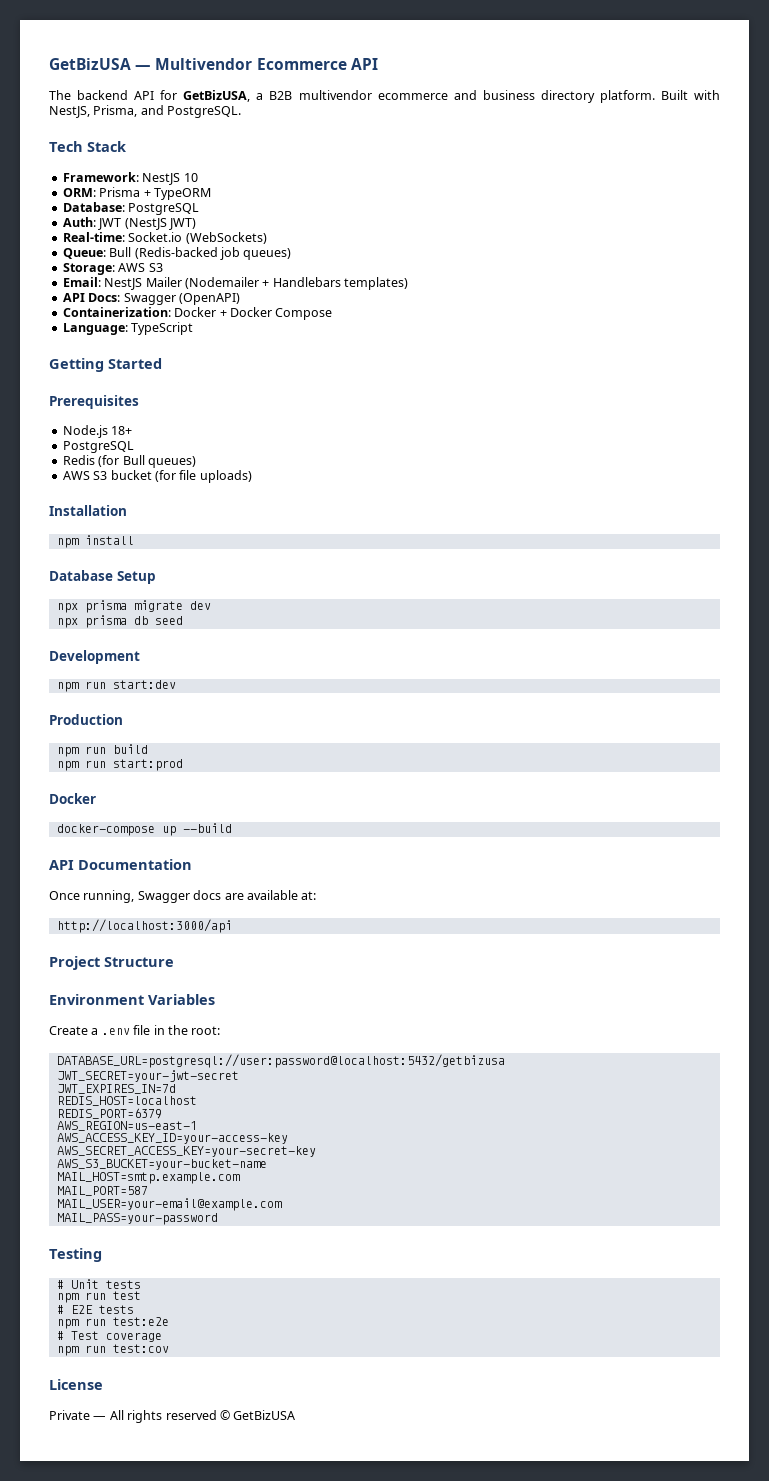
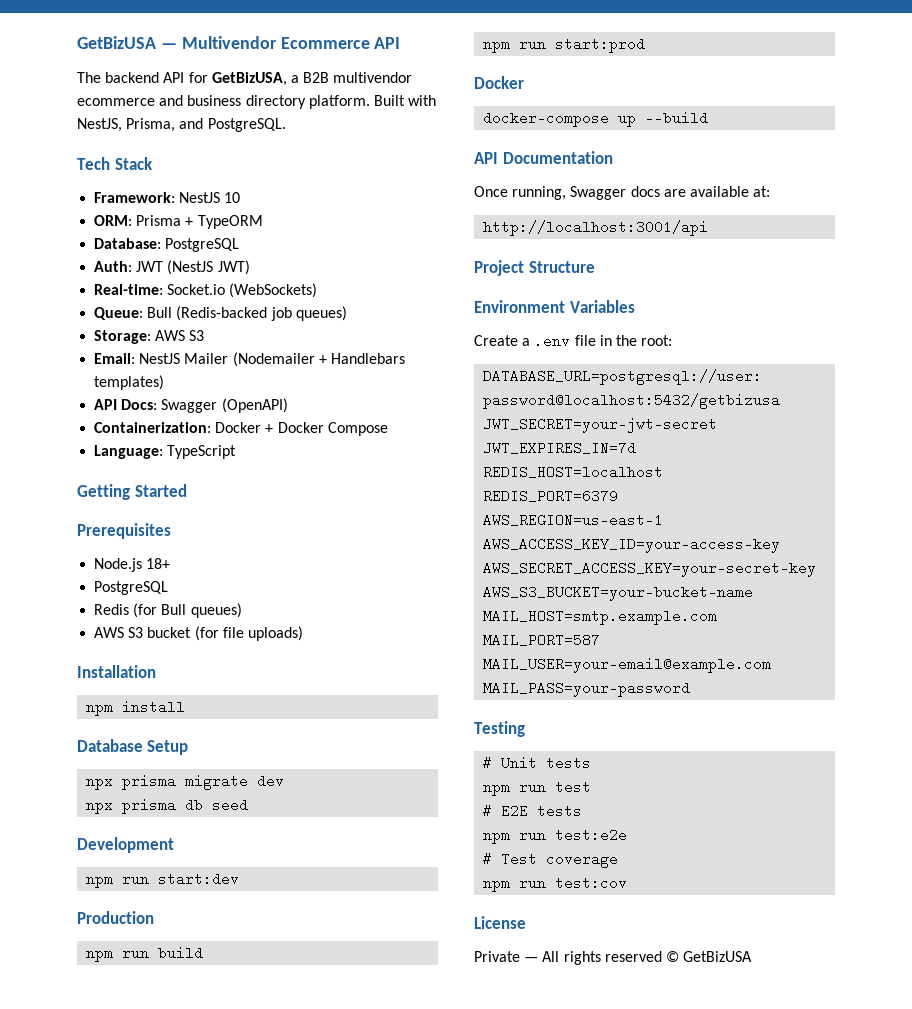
[56,919,232,933] http://localhost:3000/api -> [483,220,709,236] http://localhost:3001/api

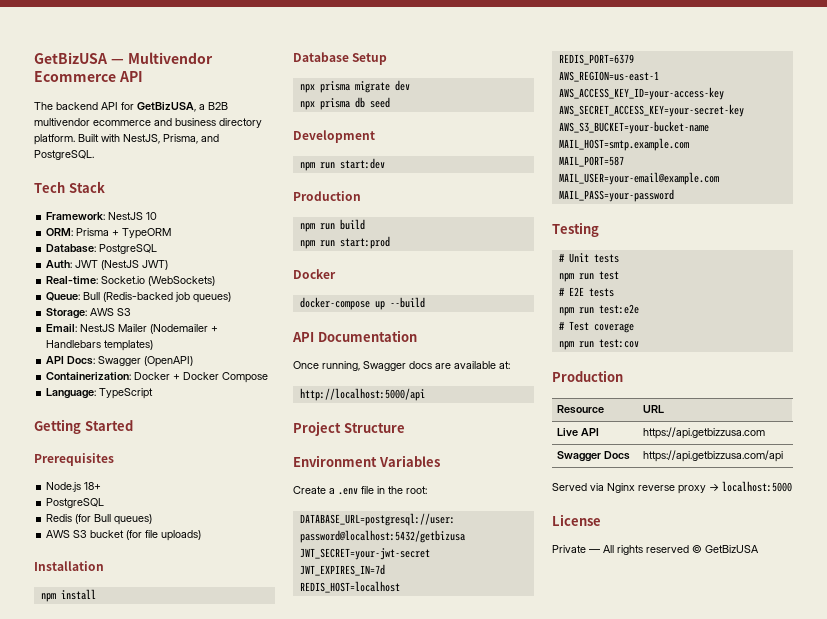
[483,220,709,236] http://localhost:3001/api -> [299,388,425,401] http://localhost:5000/api
(628, 883) none -> [552,370,623,382] [556,405,604,414] [642,405,664,413] [556,428,599,436] [642,427,765,439] [556,451,630,462] [642,450,783,462] [552,481,792,494] // Production // Resource | URL // Live API | https://api.getbizzusa.com // Swagger Docs | https://api.getbizzusa.com/api // Served via Nginx reverse proxy → localhost:5000

